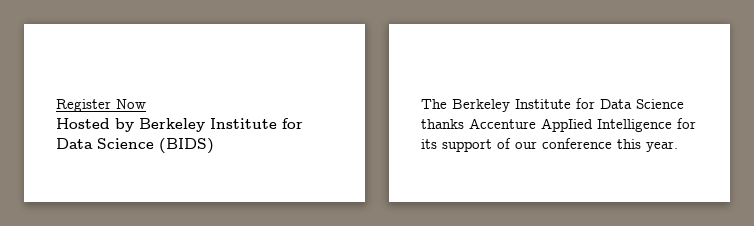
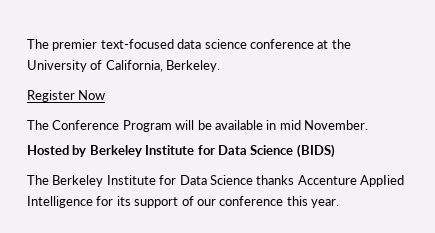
[56,99,146,112] Register Now -> [27,39,351,51] [27,60,221,72] [27,90,106,102] [27,120,368,132] The premier text-focused data science conference at the University of California, Berkeley. // Register Now // The Conference Program will be available in mid November.

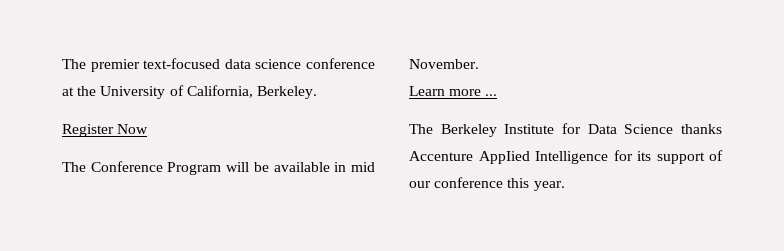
[27,144,335,158] Hosted by Berkeley Institute for Data Science (BIDS) -> [409,86,498,96] Learn more ...

